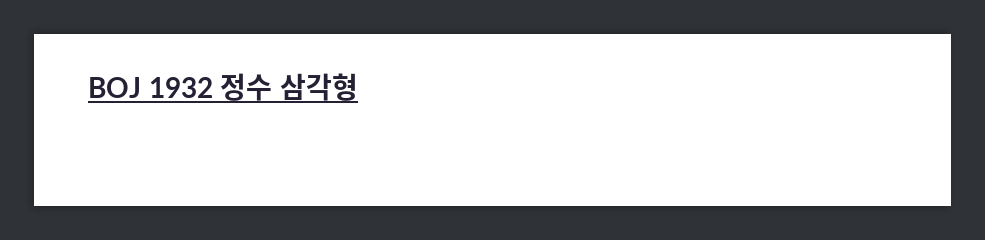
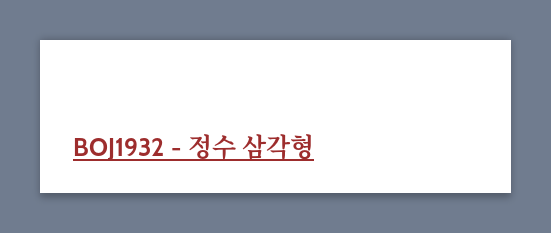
[88,77,213,98] BOJ 1932 -> [73,138,181,161] BOJ1932 -

